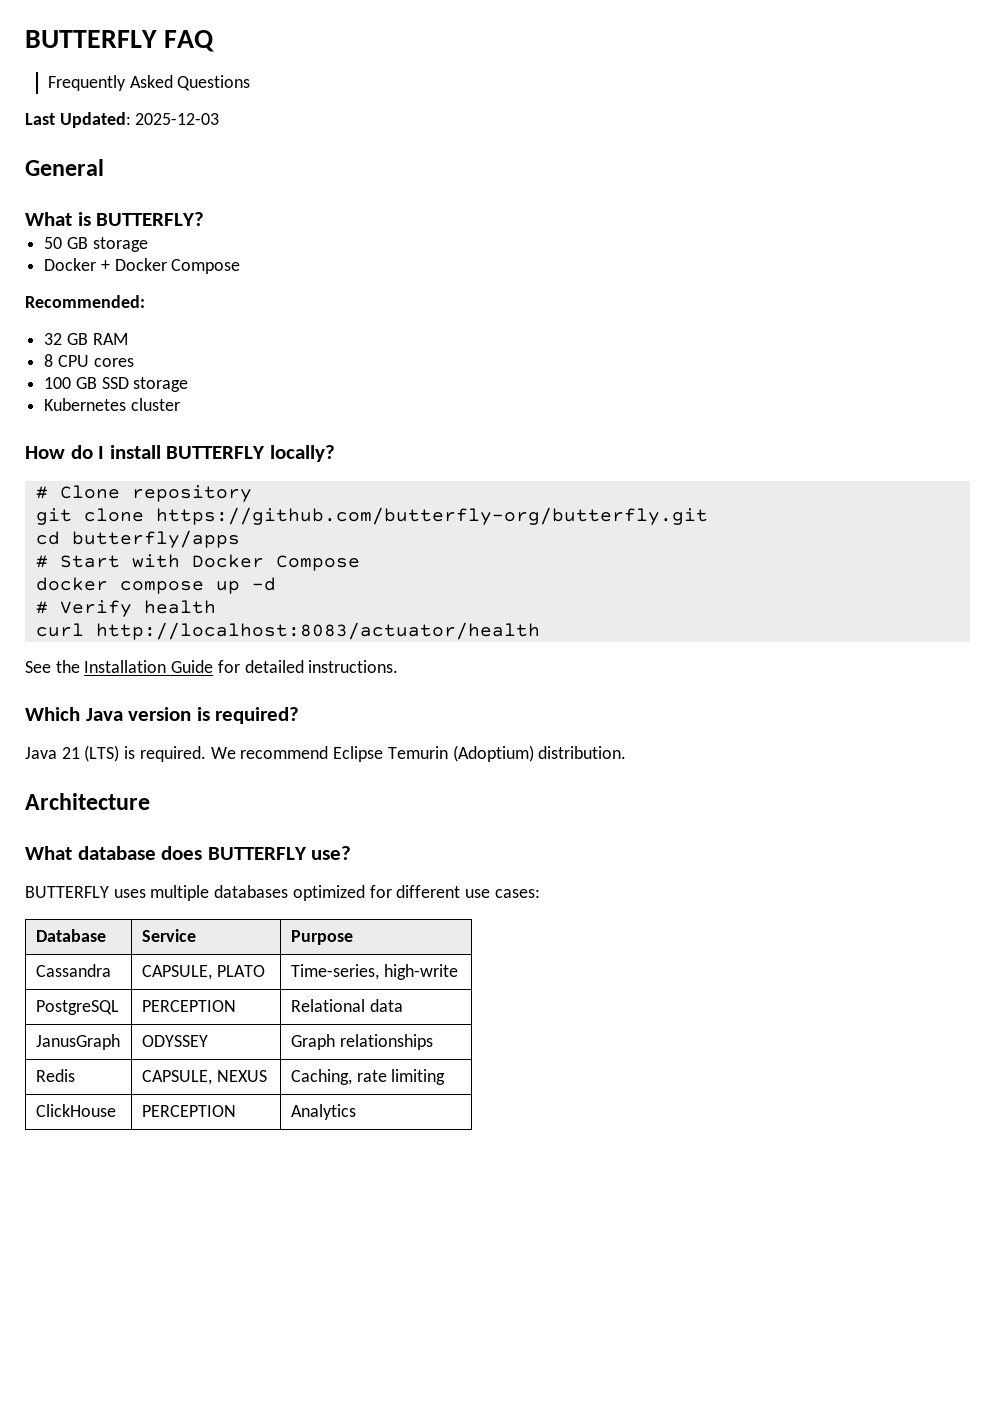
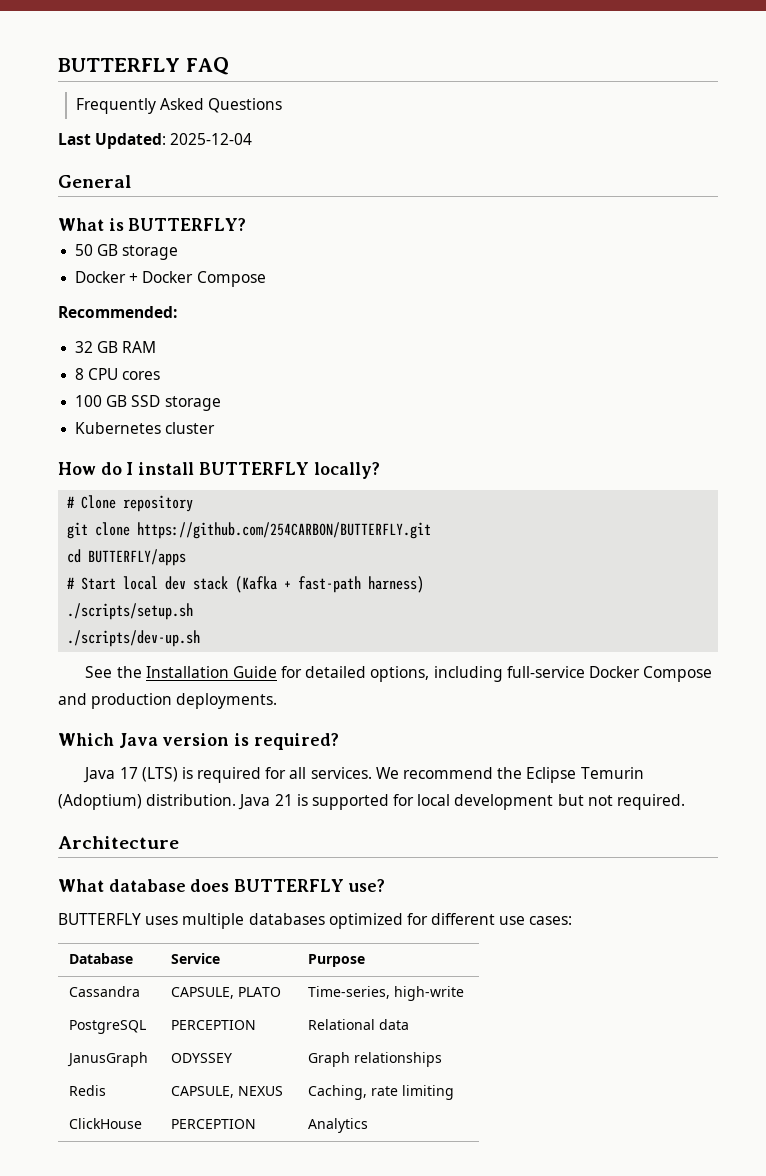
[135,113,220,125] 2025-12-03 -> [170,133,253,145] 2025-12-04
[155,507,708,525] https://github.com/butterfly-org/butterfly.git -> [137,522,432,539] https://github.com/254CARBON/BUTTERFLY.git
[71,530,240,548] butterfly/apps -> [88,549,187,566] BUTTERFLY/apps
[131,554,360,571] [35,577,276,594] [35,600,216,617] [35,622,540,640] with Docker Compose // docker compose up -d // # Verify health // curl http://localhost:8083/actuator/health -> [123,576,425,593] [67,603,194,620] [67,630,201,647] local dev stack (Kafka + fast-path harness) // ./scripts/setup.sh // ./scripts/dev-up.sh
[308,660,399,673] instructions. -> [370,666,713,682] [58,693,278,709] options, including full-service Docker Compose and production deployments.
[61,747,80,759] 21 -> [119,767,138,779] 17
[139,746,206,762] required. -> [197,767,372,783] required for all services.
(329, 752) none -> [497,767,523,779] the
(627, 752) none -> [238,794,686,810] Java 21 is supported for local development but not required.

